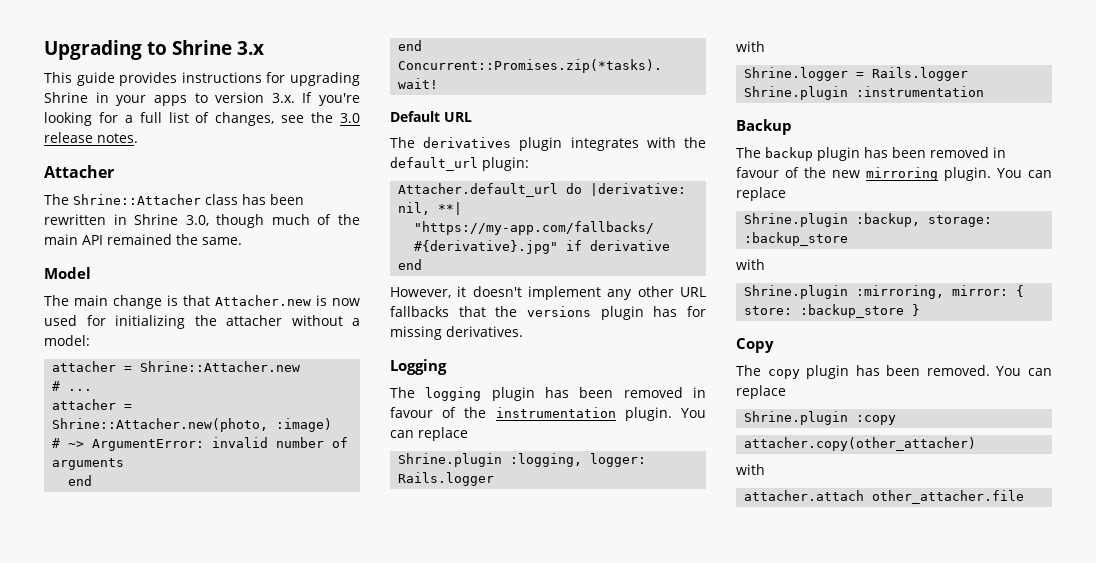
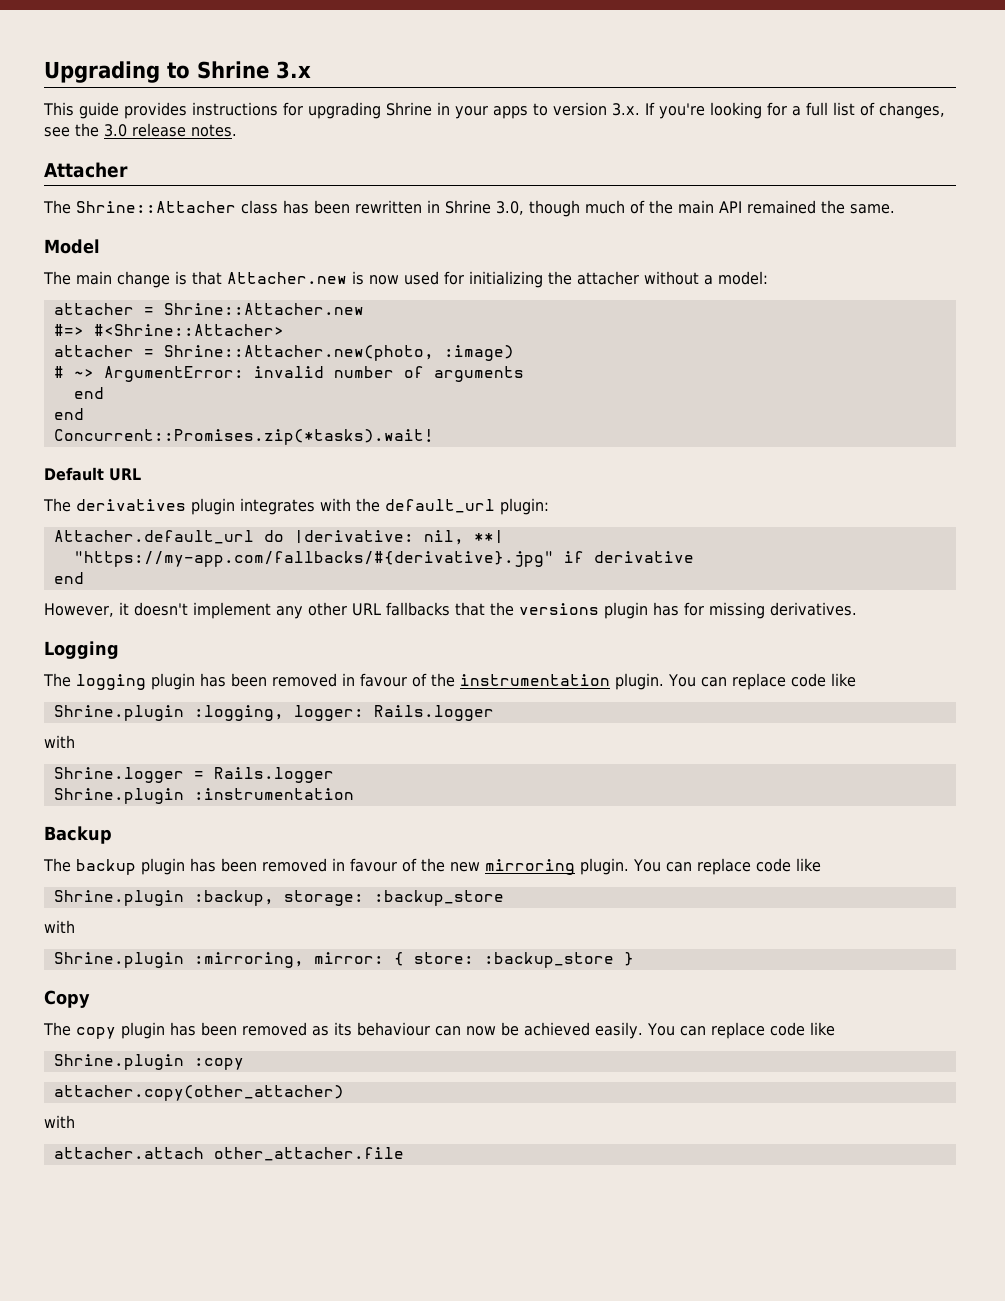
[52,381,93,391] # ... -> [53,324,284,336] #=> #<Shrine::Attacher>
(468, 434) none -> [790,673,856,687] code like
(786, 194) none -> [755,858,821,872] code like
[926,365,1052,376] [736,385,786,399] removed. You can replace -> [242,1022,835,1039] removed as its behaviour can now be achieved easily. You can replace code like

